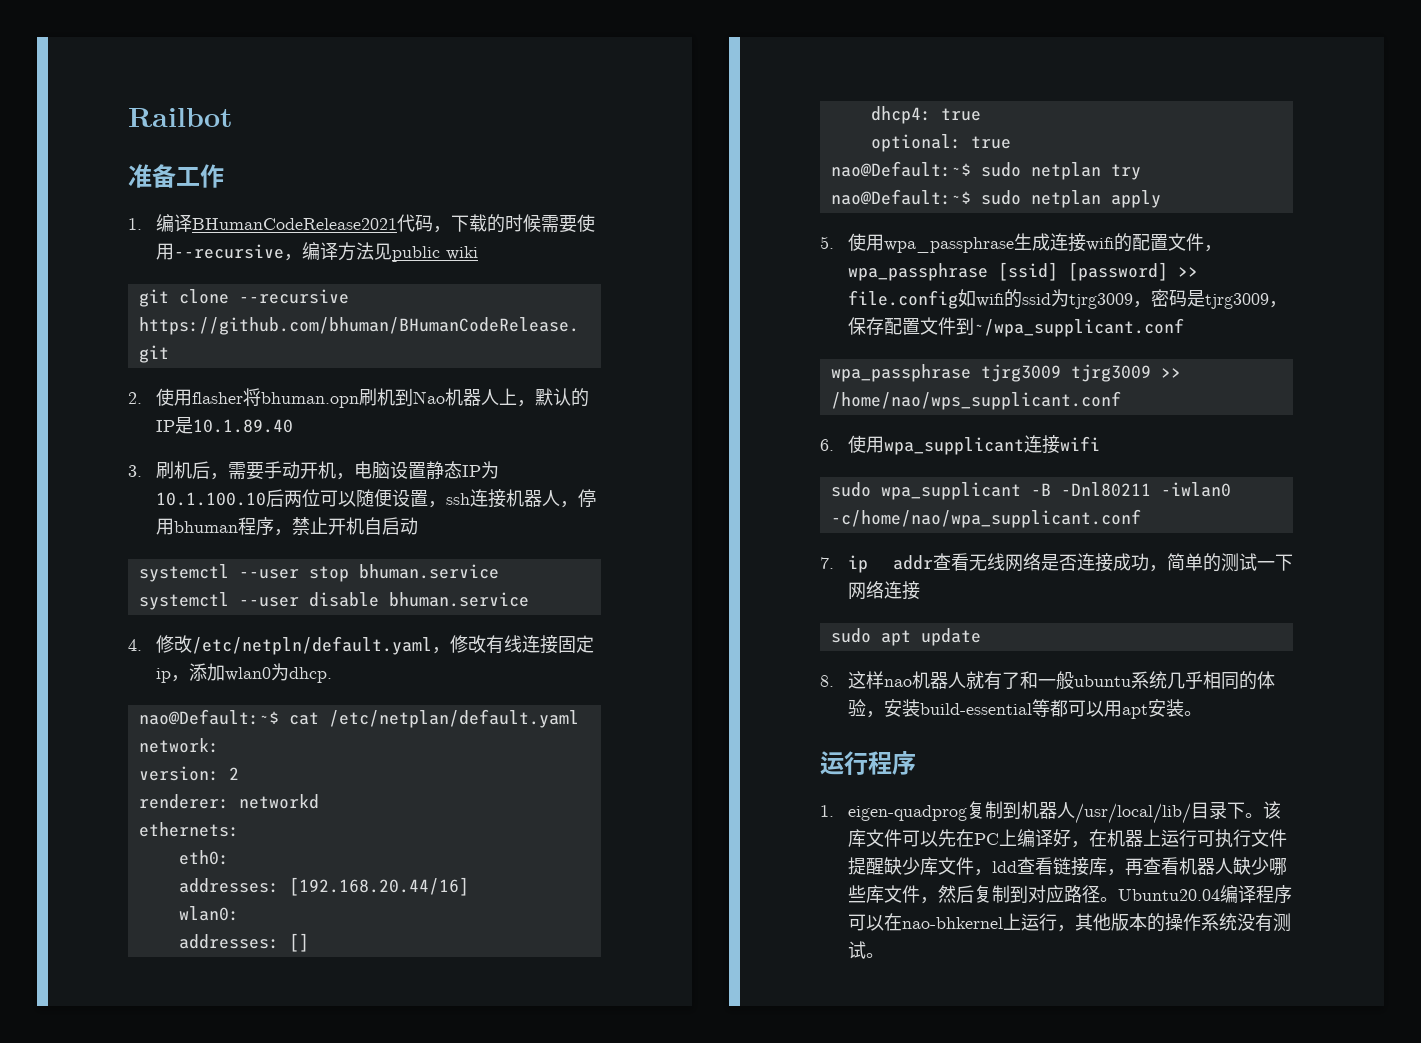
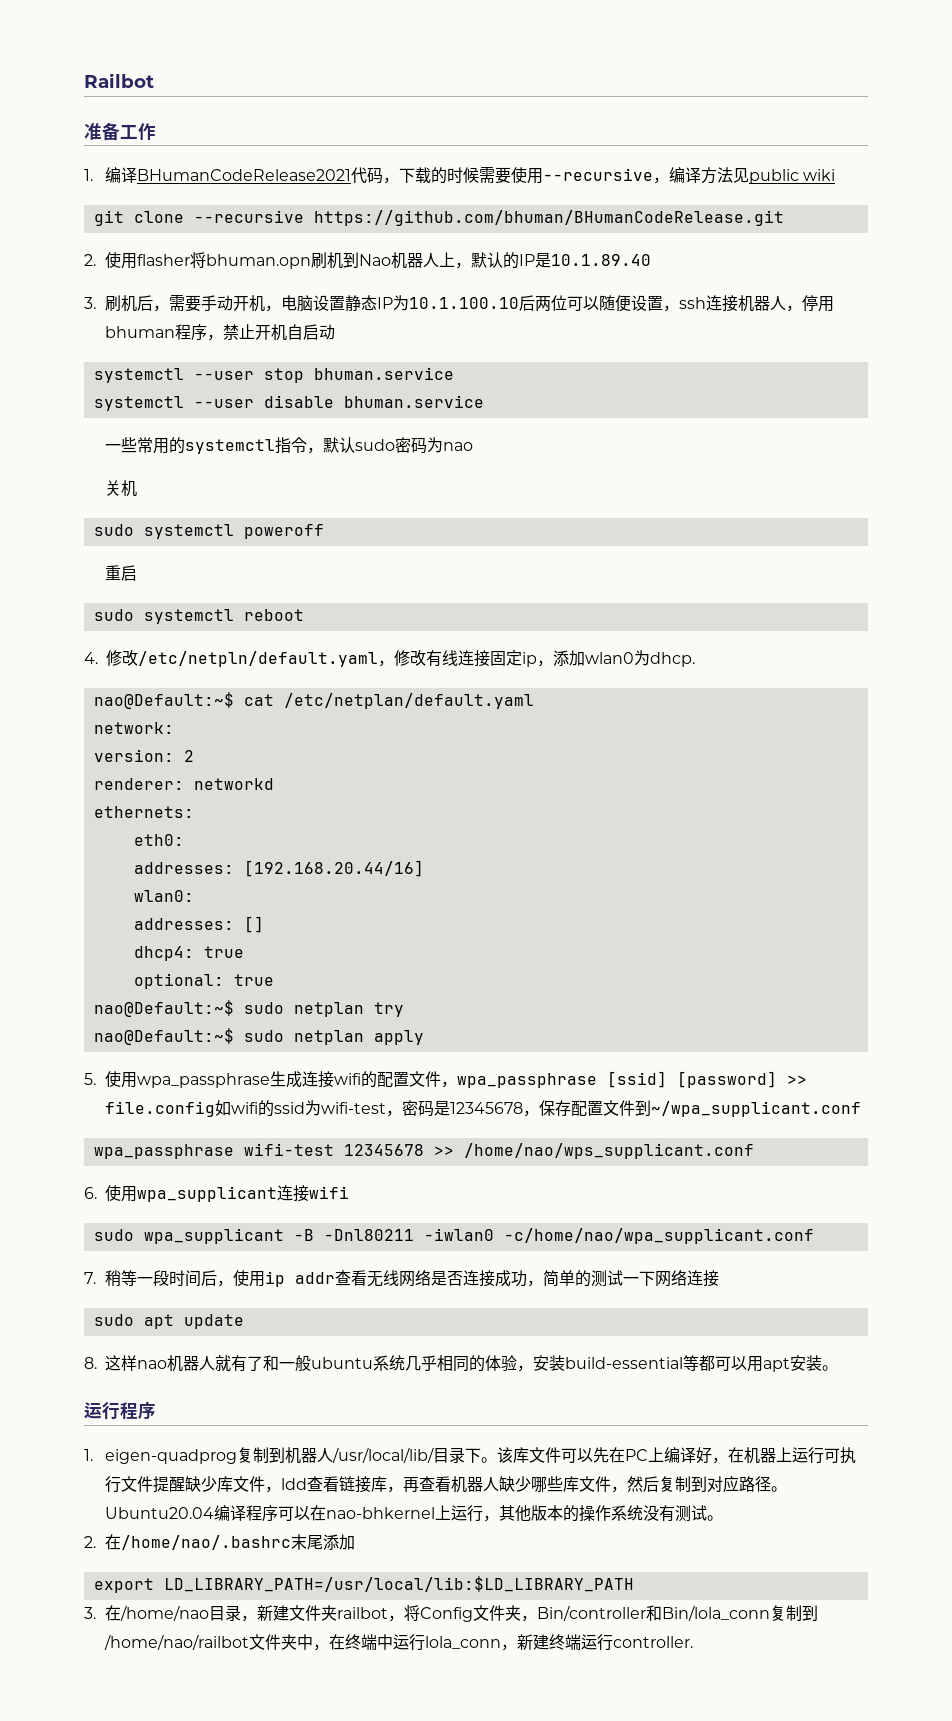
(529, 599) none -> [104,437,473,454] [104,480,137,497] [93,524,324,539] [104,565,137,581] [93,609,304,624] // 一些常用的systemctl指令，默认sudo密码为nao // 关机 // sudo systemctl poweroff // 重启 // sudo systemctl reboot
[1068,293,1133,309] tjrg3009 -> [320,1102,386,1114] wifi-test
[1204,293,1269,309] tjrg3009 -> [449,1102,523,1114] 12345678
[980,364,1151,382] tjrg3009 tjrg3009 -> [243,1143,424,1156] wifi-test 12345678
(834, 563) none -> [104,1270,265,1287] 稍等一段时间后，使用
(884, 955) none -> [84,1534,355,1550] [93,1576,634,1593] [84,1605,818,1622] [103,1634,693,1651] // 2.在/home/nao/.bashrc末尾添加 // export LD_LIBRARY_PATH=/usr/local/lib:$LD_LIBRARY_PATH // 3.在/home/nao目录，新建文件夹railbot，将Config文件夹，Bin/controller和Bin/lola_conn复制到/home/nao/railbot文件夹中，在终端中运行lola_conn，新建终端运行controller.

